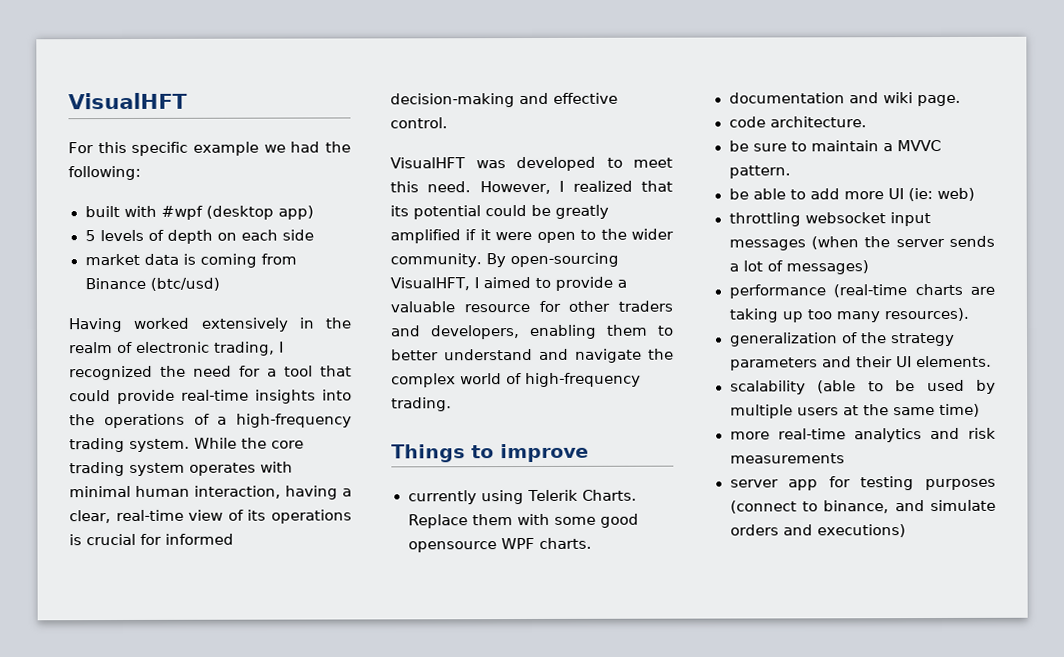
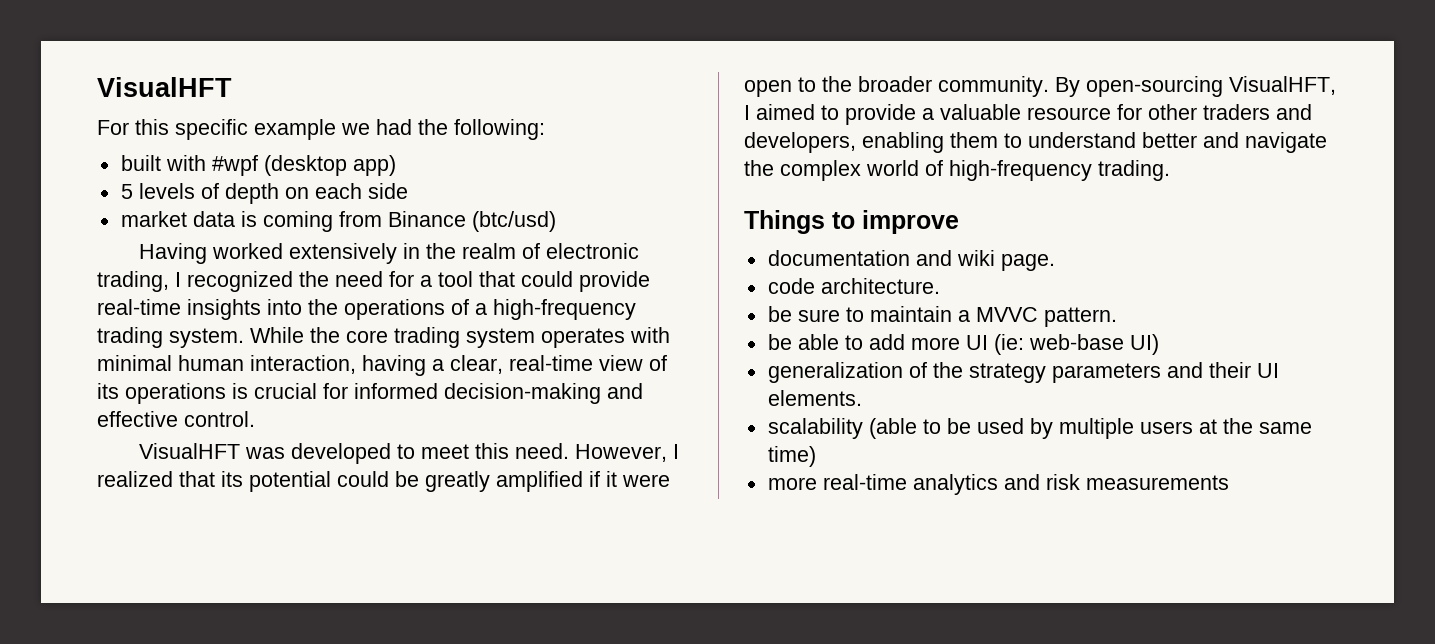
[631,228,674,240] wider -> [858,76,932,92] broader
[391,348,533,361] better understand -> [1028,132,1197,148] understand better
[407,489,638,505] [407,513,639,529] [407,537,592,553] // currently using Telerik Charts. Replace them with some good opensource WPF charts. -> (959, 222) none
[936,187,975,202] [728,212,931,227] [728,235,995,251] [728,260,869,275] [728,283,995,299] [728,307,969,323] web) // throttling websocket input messages (when the server sends a lot of messages) // performance (real-time charts are taking up too many resources). -> [1028,334,1159,355] web-base UI)
[729,476,996,491] [729,499,996,514] [729,524,906,538] // server app for testing purposes (connect to binance, and simulate orders and executions) -> (1229, 482) none

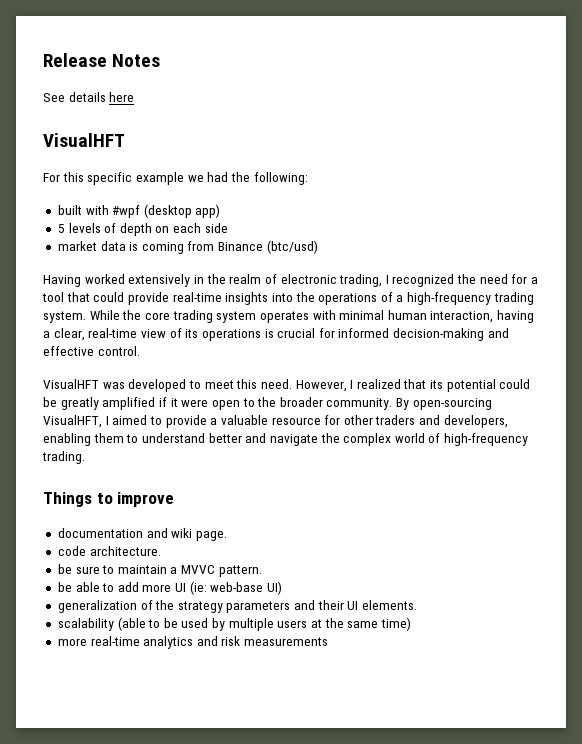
(97, 87) none -> [43,53,161,67] [43,92,135,102] Release Notes // See details here //

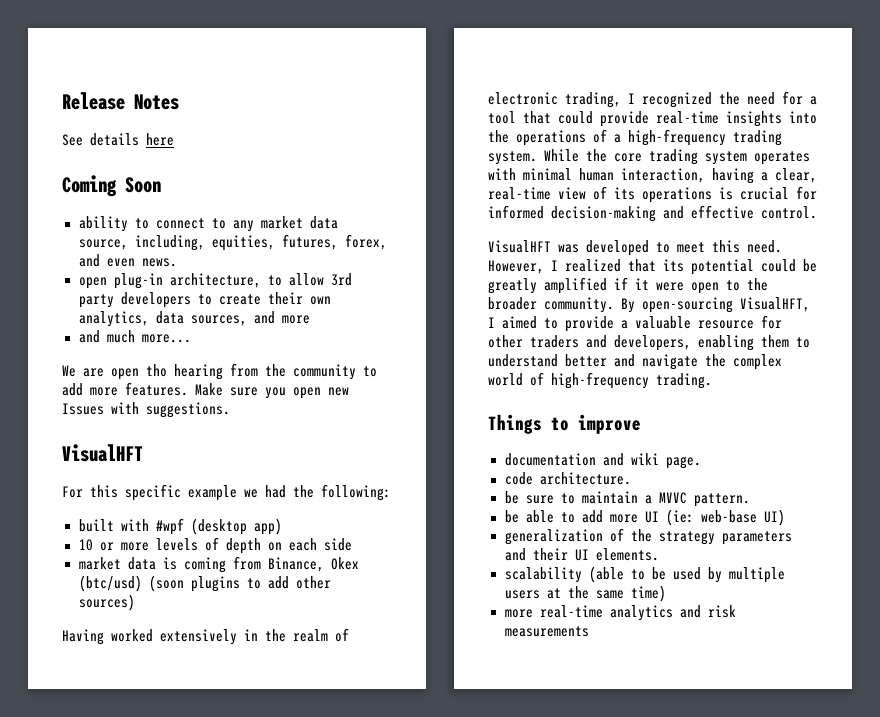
(135, 97) none -> [62,175,161,197] [78,216,338,232] [78,234,387,251] [78,254,177,267] [78,273,352,289] [78,292,331,308] [78,311,310,327] [78,330,191,343] [62,363,377,380] [62,382,349,399] [62,402,230,418] // Coming Soon // ability to connect to any market data source, including, equities, futures, forex, and even news. // open plug-in architecture, to allow 3rd party developers to create their own analytics, data sources, and more // and much more... // We are open tho hearing from the community to add more features. Make sure you open new Issues with suggestions.
[57,224,65,233] 5 -> [78,539,149,551] 10 or more
[218,242,264,251] Binance -> [267,557,359,572] Binance, Okex
(318, 247) none -> [148,575,331,592] [78,594,135,611] (soon plugins to add other sources)

